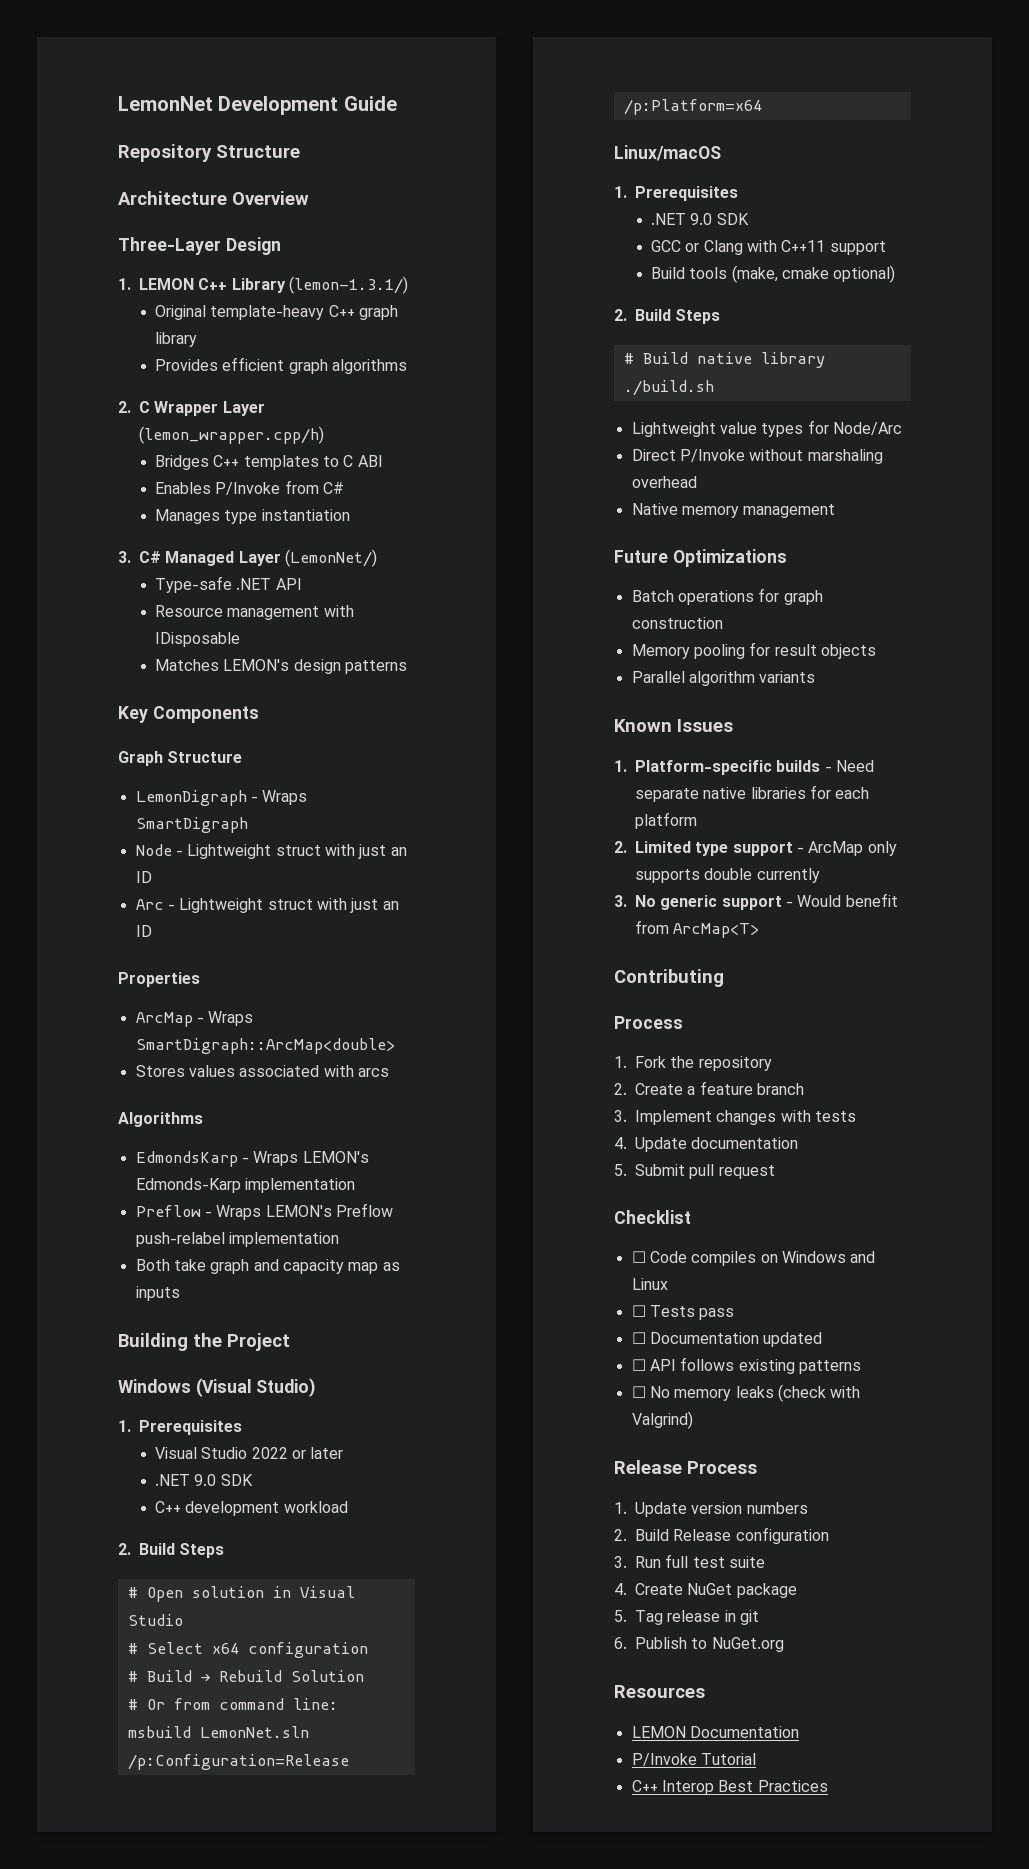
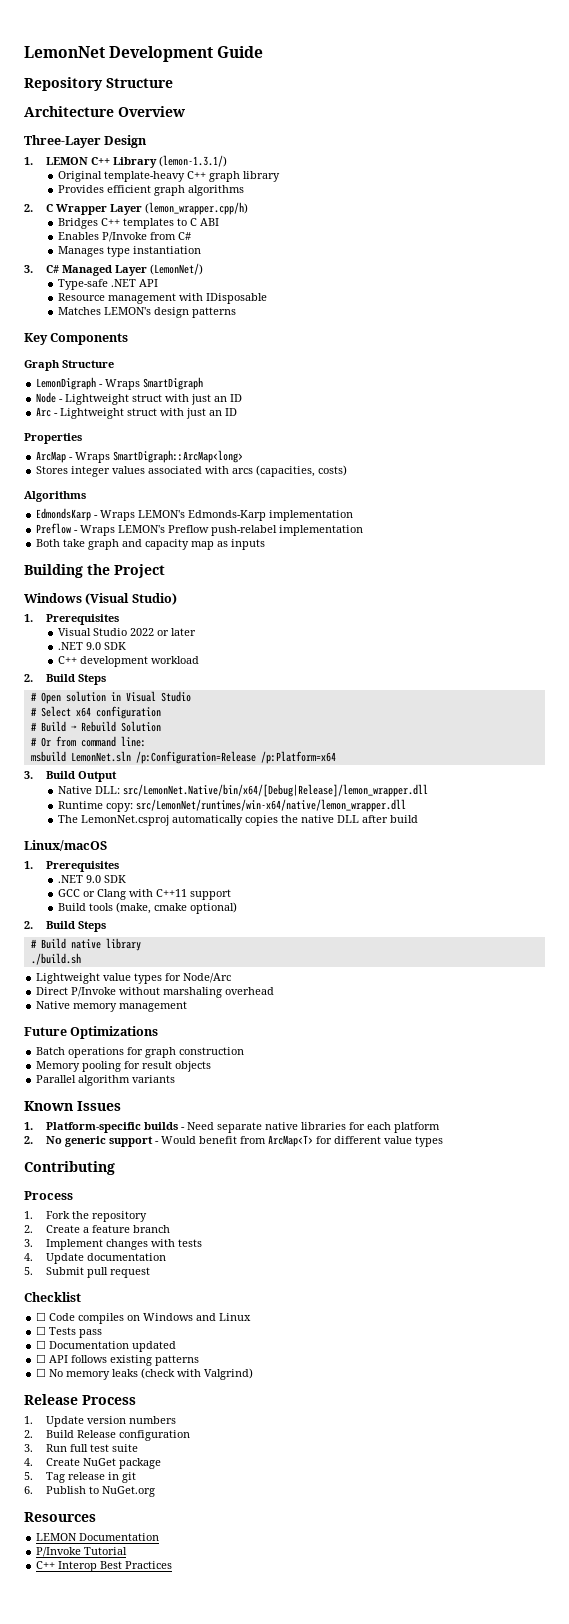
[135,1038,395,1054] SmartDigraph::ArcMap<double> -> [113,450,244,463] SmartDigraph::ArcMap<long>
(185, 1071) none -> [71,466,111,477] integer
(389, 1072) none -> [256,465,348,477] (capacities, costs)
(762, 107) none -> [24,771,117,782] [57,784,428,797] [57,799,406,812] [57,815,418,826] // 3. Build Output // Native DLL: src/LemonNet.Native/bin/x64/[Debug|Release]/lemon_wrapper.dll // Runtime copy: src/LemonNet/runtimes/win-x64/native/lemon_wrapper.dll // The LemonNet.csproj automatically copies the native DLL after build
[635,841,897,856] [635,868,820,883] [614,895,627,907] Limited type support - ArcMap only supports double currently // 3. -> (33, 1140) none
(760, 930) none -> [315,1136,443,1147] for different value types

